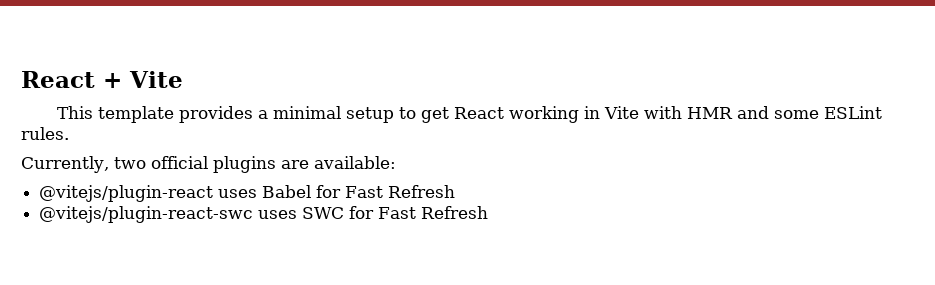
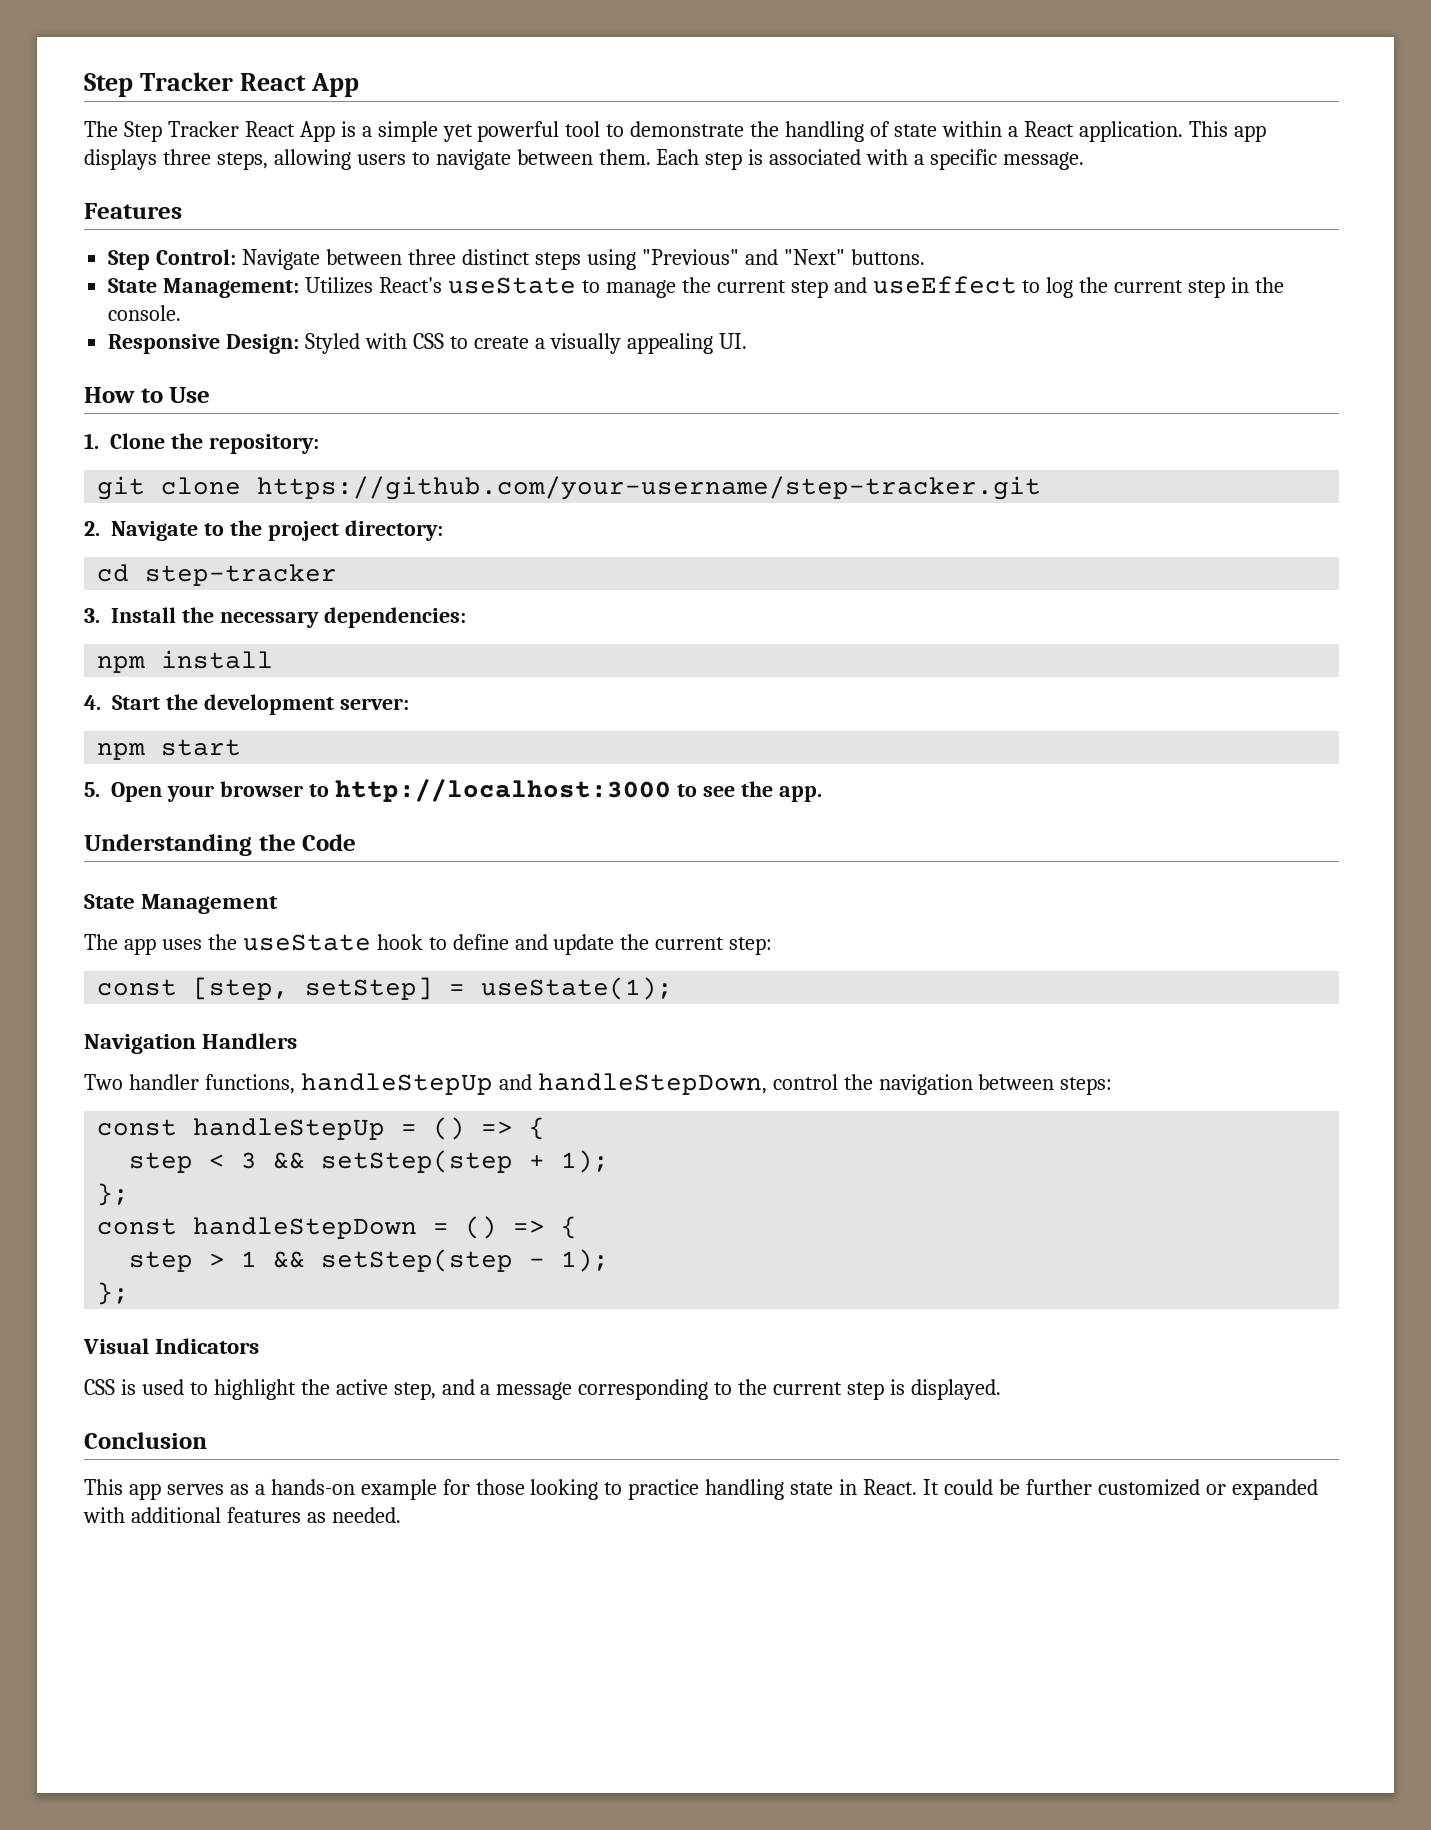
[21,71,183,88] [56,106,882,123] [21,127,69,140] [21,156,396,173] [39,185,456,202] [39,206,489,223] React + Vite // This template provides a minimal setup to get React working in Vite with HMR and some ESLint rules. // Currently, two official plugins are available: // @vitejs/plugin-react uses Babel for Fast Refresh // @vitejs/plugin-react-swc uses SWC for Fast Refresh -> [84,72,359,97] [84,121,1266,142] [84,149,1085,170] [84,203,182,219] [108,249,925,270] [108,276,1285,298] [108,305,182,321] [108,333,747,354] [84,387,211,403] [84,433,319,454] [97,476,1042,500] [84,520,443,541] [97,564,338,586] [84,607,466,628] [97,650,274,673] [84,694,409,715] [97,739,242,760] [84,779,822,802] [84,834,357,856] [84,894,279,914] [84,934,773,955] [97,977,674,1000] [84,1033,298,1054] [84,1073,1113,1095] [97,1117,546,1140] [129,1150,610,1173] [97,1183,130,1206] [97,1216,578,1239] [129,1249,610,1272] [97,1282,130,1305] [83,1338,260,1354] [84,1379,1001,1400] [84,1432,207,1449] [84,1479,1318,1500] [83,1507,401,1523] Step Tracker React App // The Step Tracker React App is a simple yet powerful tool to demonstrate the handling of state within a React application. This app displays three steps, allowing users to navigate between them. Each step is associated with a specific message. // Features // Step Control: Navigate between three distinct steps using "Previous" and "Next" buttons. // State Management: Utilizes React's useState to manage the current step and useEffect to log the current step in the console. // Responsive Design: Styled with CSS to create a visually appealing UI. // How to Use // 1. Clone the repository: // git clone https://github.com/your-username/step-tracker.git // 2. Navigate to the project directory: // cd step-tracker // 3. Install the necessary dependencies: // npm install // 4. Start the development server: // npm start // 5. Open your browser to http://localhost:3000 to see the app. // Understanding the Code // State Management // The app uses the useState hook to define and update the current step: // const [step, setStep] = useState(1); // Navigation Handlers // Two handler functions, handleStepUp and handleStepDown, control the navigation between steps: // const handleStepUp = () => { // step < 3 && setStep(step + 1); // }; // const handleStepDown = () => { // step > 1 && setStep(step - 1); // }; // Visual Indicators // CSS is used to highlight the active step, and a message corresponding to the current step is displayed. // Conclusion // This app serves as a hands-on example for those looking to practice handling state in React. It could be further customized or expanded with additional features as needed.

